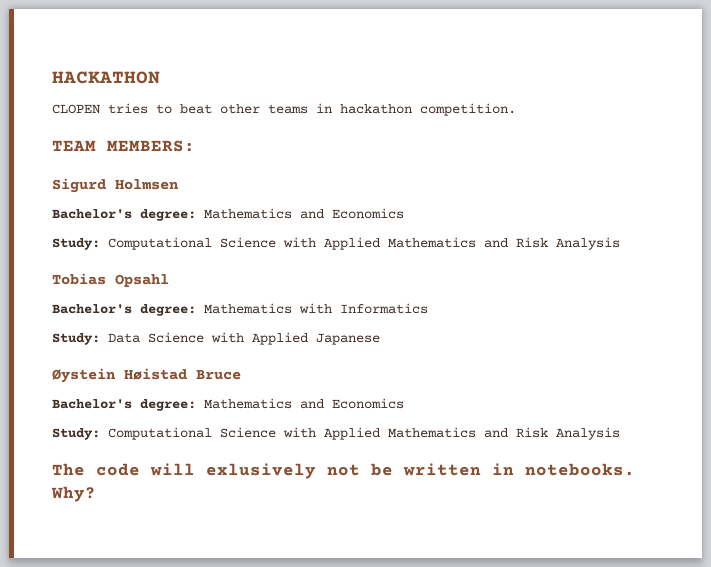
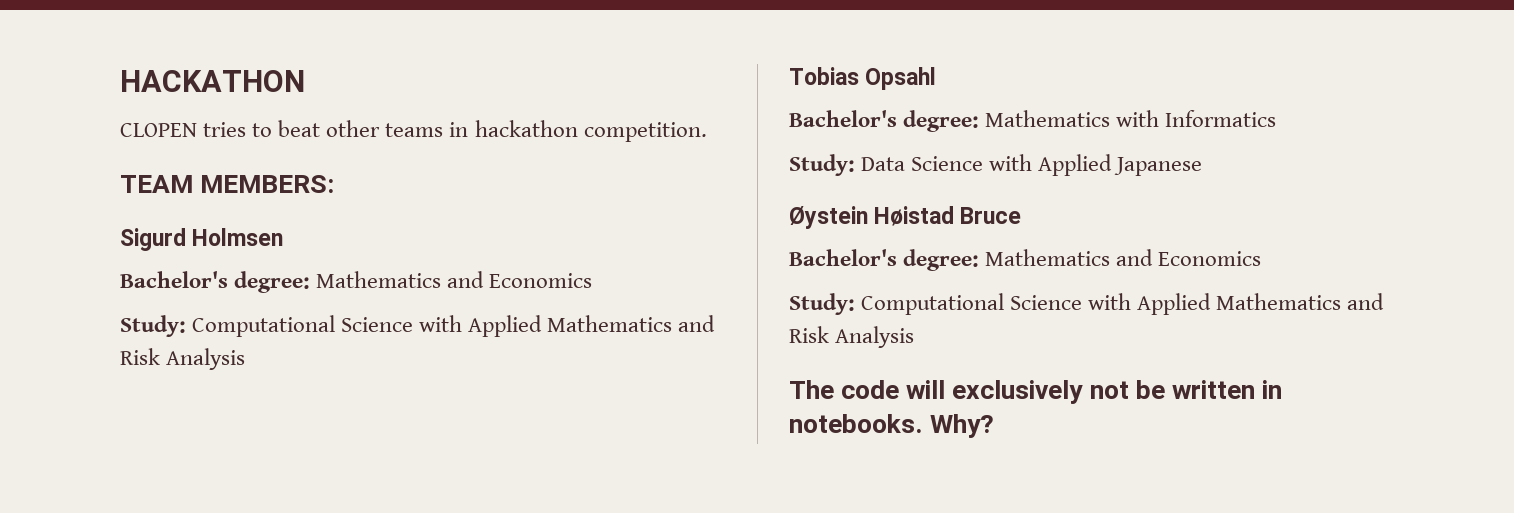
[206,463,316,479] exlusively -> [952,380,1084,404] exclusively

